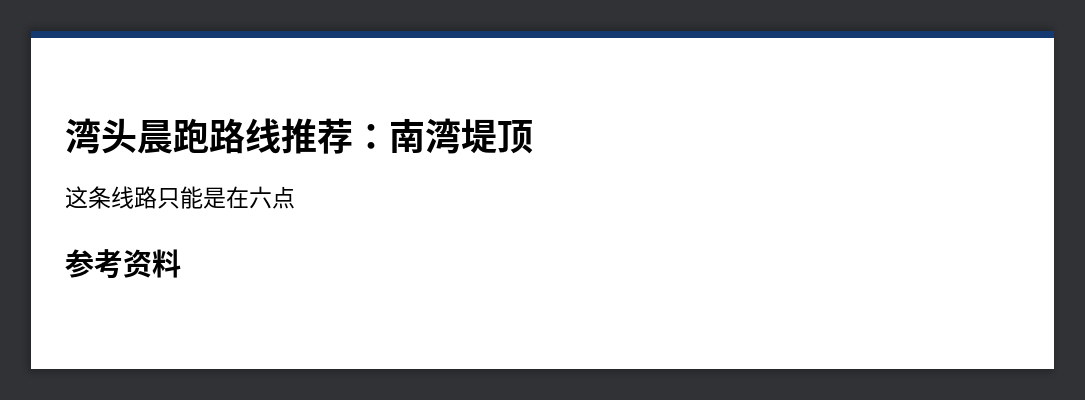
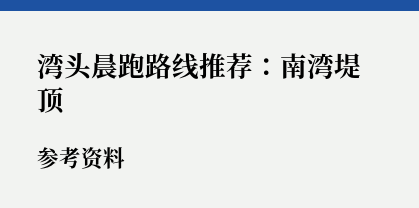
[65,186,295,209] // 这条线路只能是在六点 -> (65, 100) none

